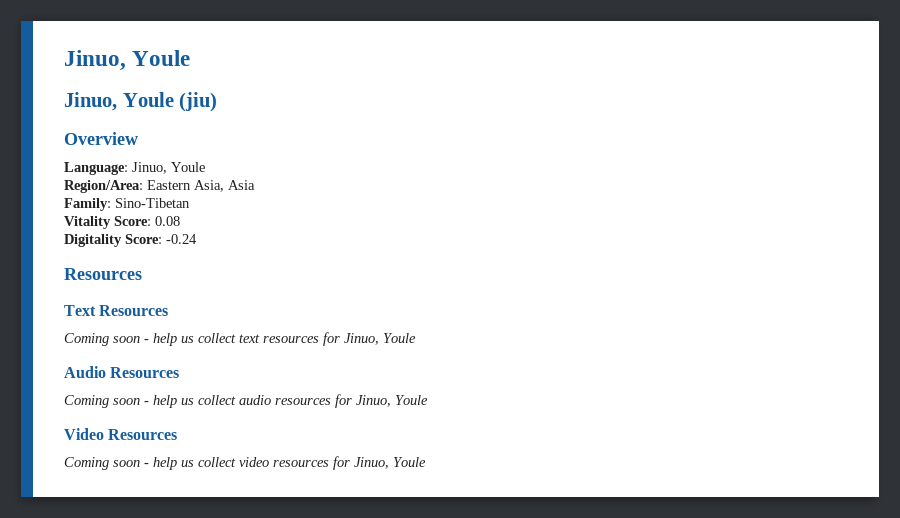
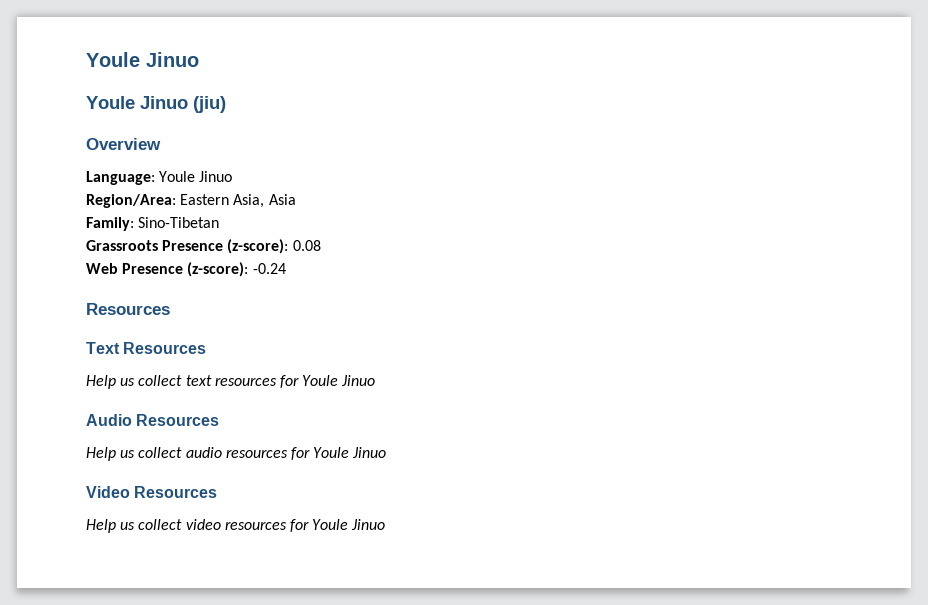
[64,50,191,71] [64,92,174,111] Jinuo, Youle // Jinuo, Youle -> [86,52,199,67] [86,96,188,109] Youle Jinuo // Youle Jinuo
[132,162,205,174] Jinuo, Youle -> [159,171,233,182] Youle Jinuo
[64,216,180,229] [64,234,162,247] Vitality Score: 0.08 // Digitality Score: -> [86,239,321,254] [86,262,249,277] Grassroots Presence (z-score): 0.08 // Web Presence (z-score):
[64,333,177,346] Coming soon - help -> [86,375,116,389] Help
[344,333,416,345] Jinuo, Youle -> [302,375,376,386] Youle Jinuo
[64,395,177,408] Coming soon - help -> [86,447,116,461] Help
[356,395,428,407] Jinuo, Youle -> [313,447,387,458] Youle Jinuo
[64,457,177,470] Coming soon - help -> [86,519,116,533] Help
[354,457,426,469] Jinuo, Youle -> [312,519,386,530] Youle Jinuo

